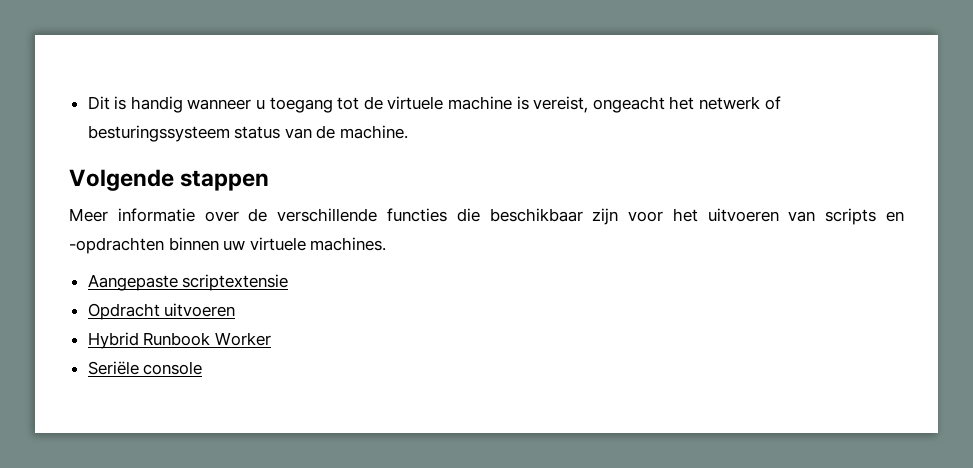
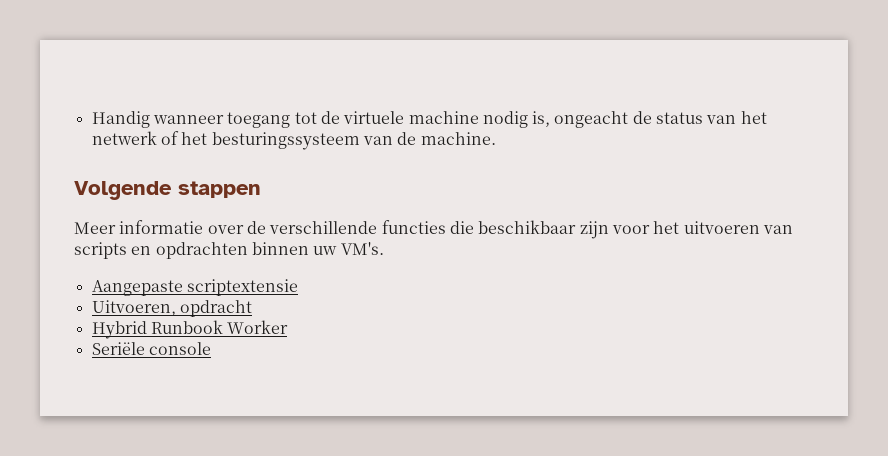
[87,96,266,113] Dit is handig wanneer u -> [91,111,224,128] Handig wanneer
[516,96,665,113] is vereist, ongeacht -> [482,111,737,128] nodig is, ongeacht de status van
[87,125,281,142] besturingssysteem status -> [181,132,360,150] het besturingssysteem
[69,237,164,254] -opdrachten -> [155,242,248,259] opdrachten
[249,237,387,251] virtuele machines. -> [340,242,384,255] VM's.
[87,303,236,320] Opdracht uitvoeren -> [91,300,252,317] Uitvoeren, opdracht

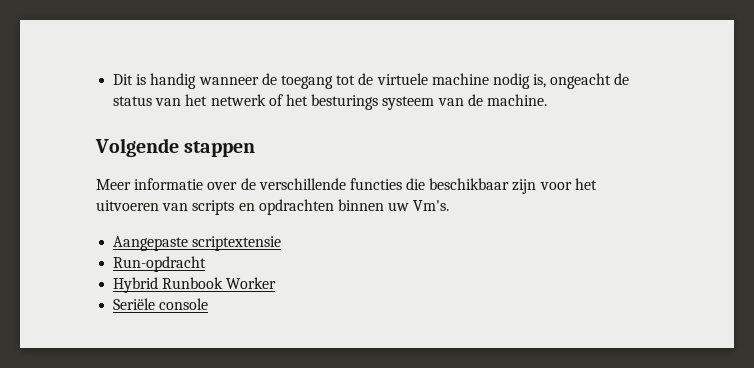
[91,111,224,128] Handig wanneer -> [113,73,277,89] Dit is handig wanneer de
[211,132,360,150] besturingssysteem -> [311,94,435,110] besturings systeem
[340,242,384,255] VM's. -> [413,200,450,211] Vm's.
[91,300,252,317] Uitvoeren, opdracht -> [113,256,207,272] Run-opdracht

